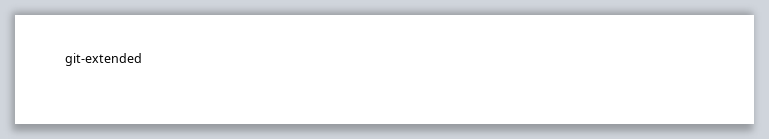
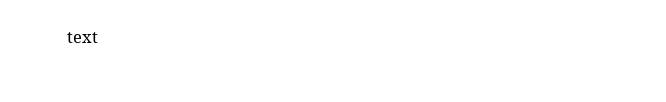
[65,53,142,66] git-extended -> [67,32,98,43] text

